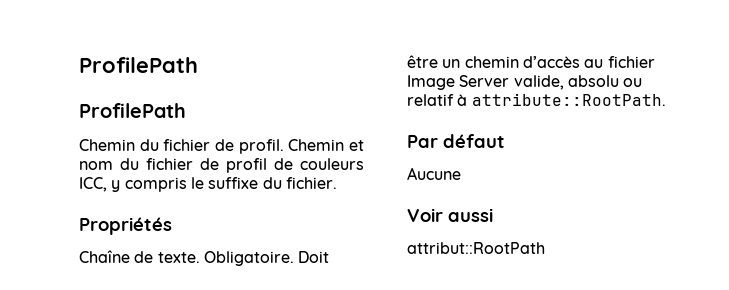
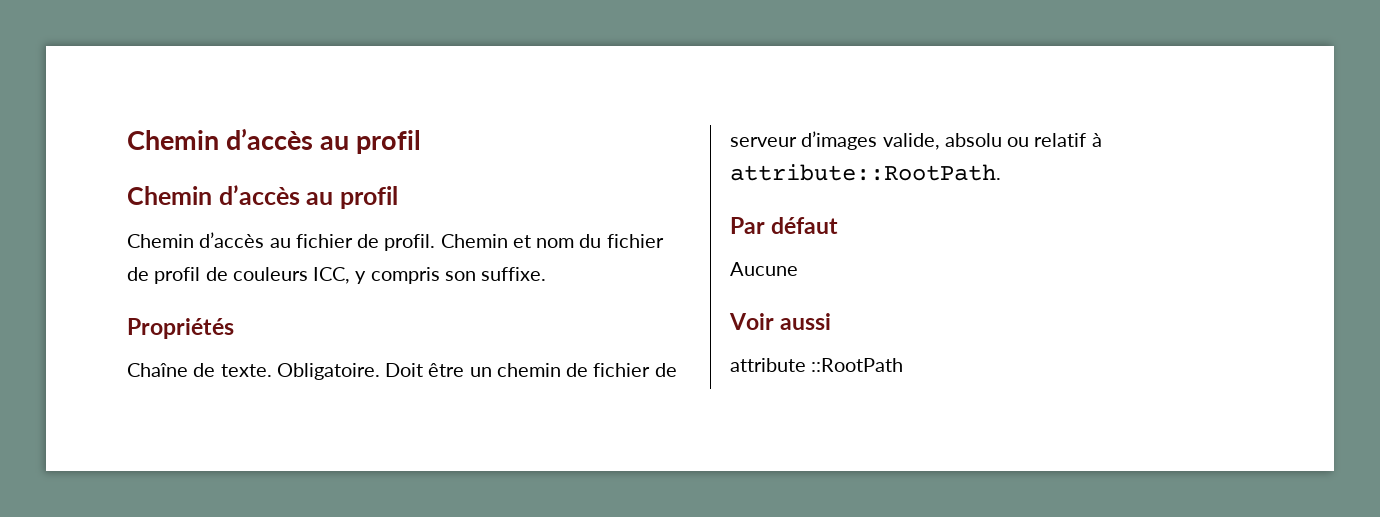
[79,57,198,73] [79,103,186,118] [79,139,159,151] ProfilePath // ProfilePath // Chemin du -> [127,128,422,154] [127,185,398,209] [127,232,291,248] Chemin d’accès au profil // Chemin d’accès au profil // Chemin d’accès au
[190,177,337,189] le suffixe du fichier. -> [444,267,547,281] son suffixe.
[522,56,655,68] [407,75,510,90] d’accès au fichier Image Server -> [566,363,677,377] [730,131,878,150] de fichier de serveur d’images
[407,242,545,254] attribut::RootPath -> [730,358,904,372] attribute ::RootPath

